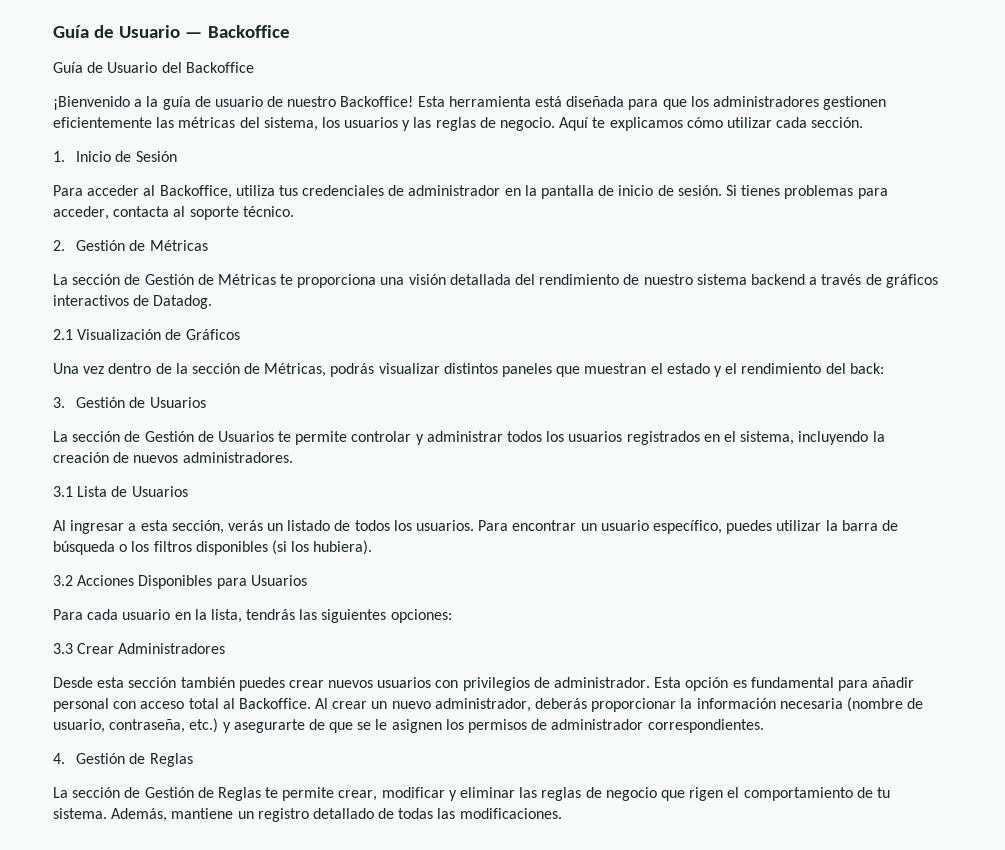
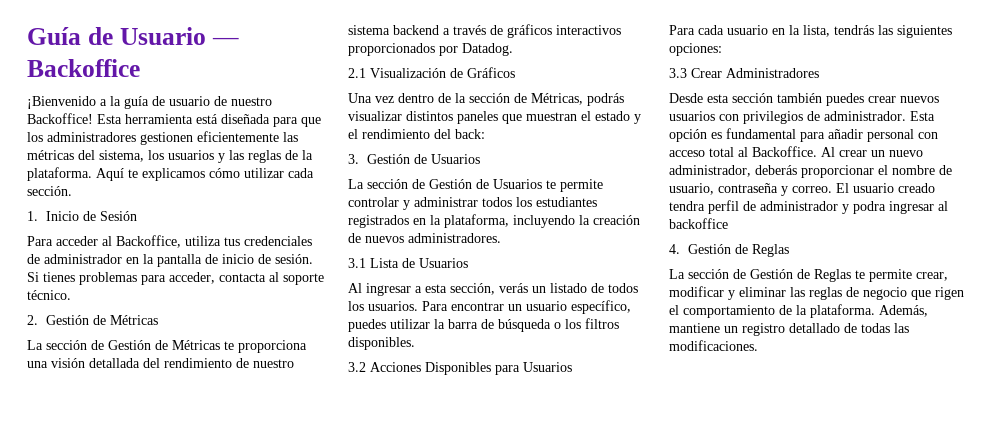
[53,62,254,73] // Guía de Usuario del Backoffice -> (140, 68) none
[500,117,556,131] negocio. -> [302,150,313,160] [27,167,92,181] la plataforma.
[133,295,150,306] de -> [348,43,458,56] proporcionados por
[568,431,623,442] usuarios -> [536,197,597,207] estudiantes
[723,431,795,445] el sistema, -> [430,214,509,228] la plataforma,
[195,540,373,555] disponibles (si los hubiera). -> [348,337,415,350] disponibles.
[680,697,924,712] [53,718,764,733] la información necesaria (nombre de usuario, contraseña, etc.) y asegurarte de que se le asignen los permisos de administrador correspondientes. -> [878,165,952,175] [669,183,935,196] [669,200,948,214] [669,218,728,229] el nombre de usuario, contraseña y correo. El usuario creado tendra perfil de administrador y podra ingresar al backoffice
[876,787,890,798] [53,808,107,819] tu sistema. -> [796,304,875,318] la plataforma.

